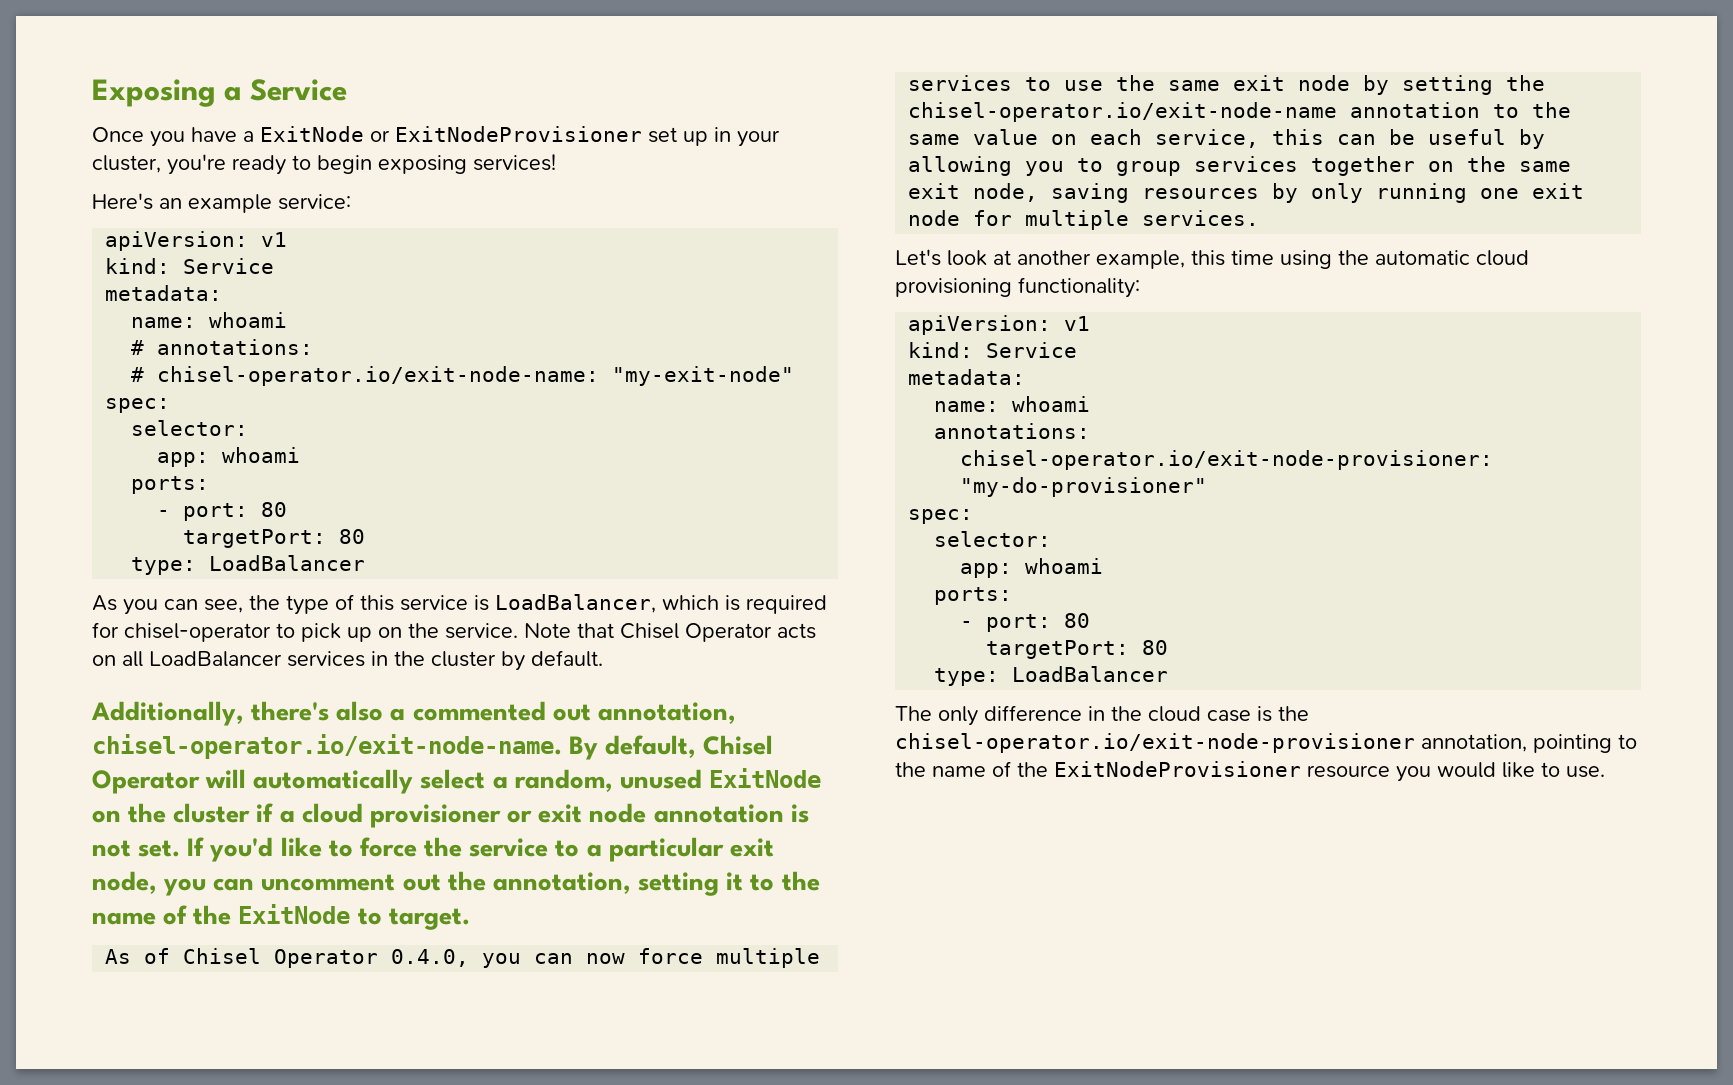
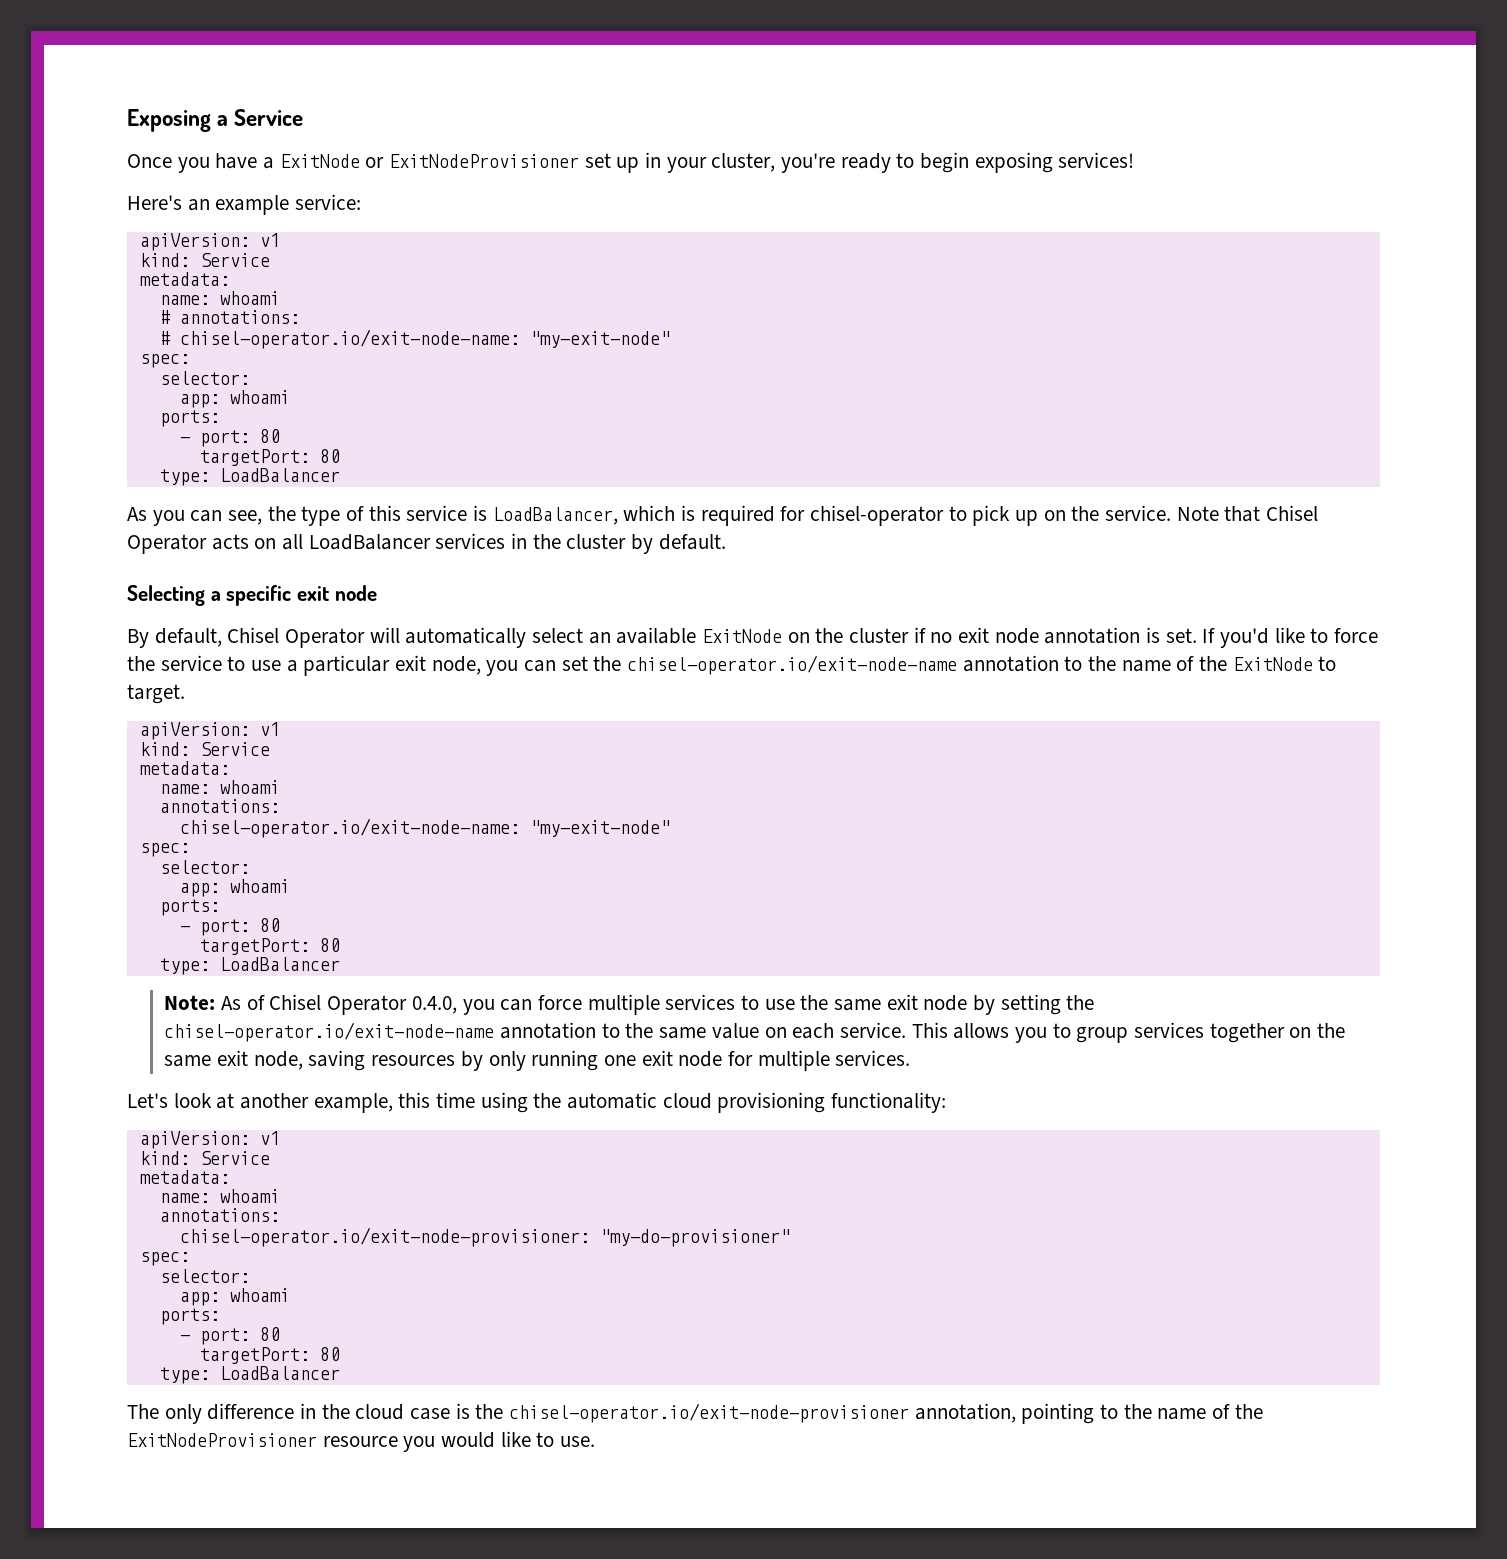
[91,701,736,726] [92,734,562,759] Additionally, there's also a commented out annotation, chisel-operator.io/exit-node-name. -> [127,585,377,606] Selecting a specific exit node //
[492,769,702,792] a random, unused -> [588,627,697,644] an available
[279,803,533,828] a cloud provisioner or -> [930,632,953,643] no
[92,840,131,857] not -> (1161, 635) none
(580, 848) none -> [251,660,282,671] use
[261,871,744,896] uncomment out the annotation, setting it -> [561,655,1059,675] set the chisel-operator.io/exit-node-name annotation
(470, 919) none -> [139,722,280,740] [139,742,270,756] [139,761,230,775] [159,780,280,794] [159,799,280,813] [179,818,670,838] [139,843,190,857] [159,860,250,874] [179,879,290,897] [159,899,220,916] [179,918,280,936] [199,938,340,955] [159,957,340,975] [164,995,216,1010] apiVersion: v1 // kind: Service // metadata: // name: whoami // annotations: // chisel-operator.io/exit-node-name: "my-exit-node" // spec: // selector: // app: whoami // ports: // - port: 80 // targetPort: 80 // type: LoadBalancer // Note:
[586,953,626,964] now -> (533, 1005) none
[1155,129,1546,149] [908,156,1013,176] service, this can be useful by allowing -> [839,1022,1010,1039] service. This allows

